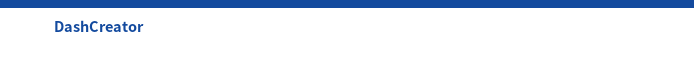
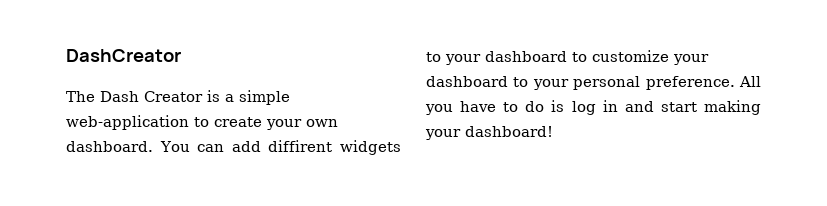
(144, 26) none -> [66,90,290,105] [66,115,338,130] [66,140,401,155] [426,50,709,65] [426,76,761,90] [425,100,761,115] [425,126,553,140] // The Dash Creator is a simple web-application to create your own dashboard. You can add diffirent widgets to your dashboard to customize your dashboard to your personal preference. All you have to do is log in and start making your dashboard!

